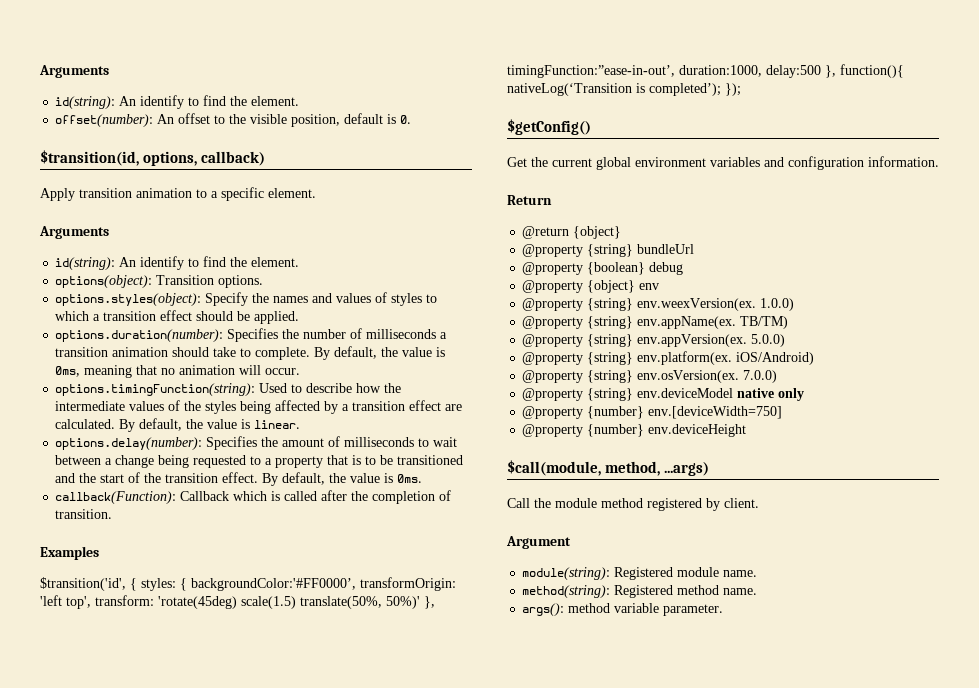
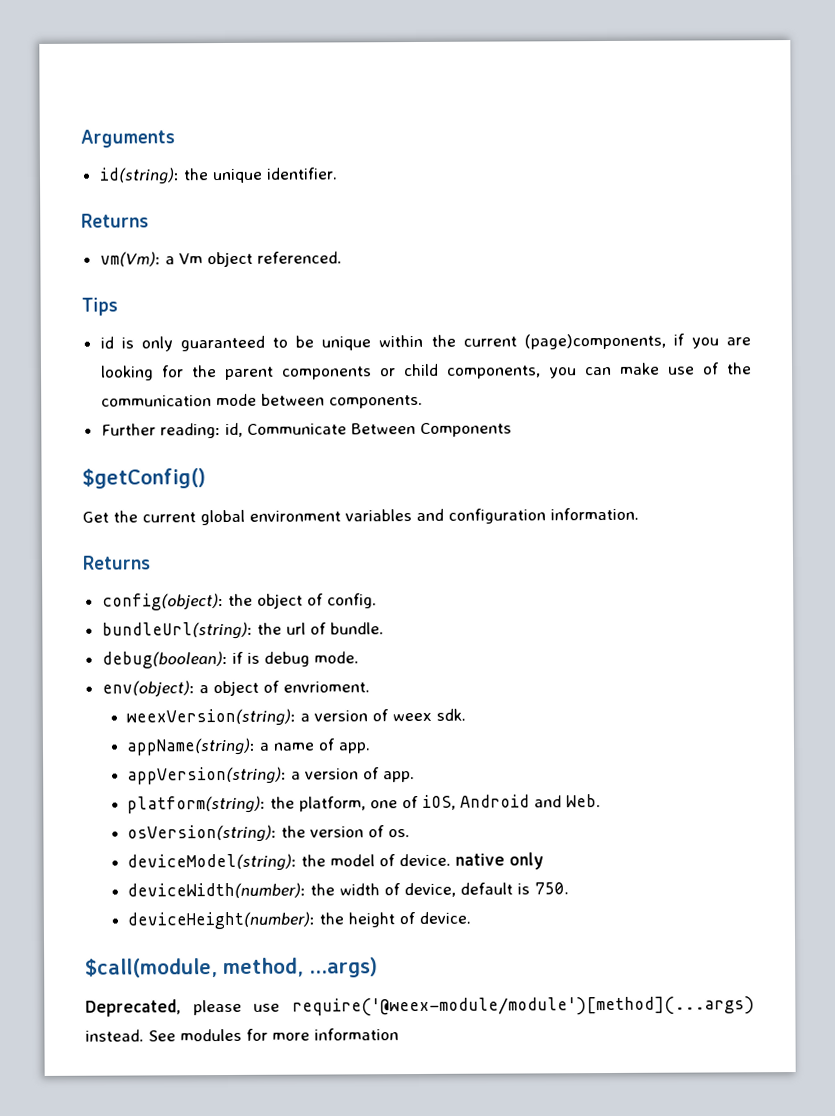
[39,65,109,78] [55,95,300,109] [55,113,412,127] [40,150,266,166] [40,187,316,201] [39,226,109,239] [55,256,300,270] [55,275,264,288] [55,292,438,306] [55,310,300,324] [55,328,448,342] [55,346,446,360] [55,365,301,378] [55,383,402,396] [55,400,463,414] [55,418,301,432] [55,436,458,450] [55,455,464,468] [55,472,423,486] [55,490,452,504] [55,509,113,519] [40,546,99,560] [40,577,456,591] [40,595,435,609] [507,64,904,78] [507,83,741,96] Arguments // id(string): An identify to find the element. // offset(number): An offset to the visible position, default is 0. // $transition(id, options, callback) // Apply transition animation to a specific element. // Arguments // id(string): An identify to find the element. // options(object): Transition options. // options.styles(object): Specify the names and values of styles to which a transition effect should be applied. // options.duration(number): Specifies the number of milliseconds a transition animation should take to complete. By default, the value is 0ms, meaning that no animation will occur. // options.timingFunction(string): Used to describe how the intermediate values of the styles being affected by a transition effect are calculated. By default, the value is linear. // options.delay(number): Specifies the amount of milliseconds to wait between a change being requested to a property that is to be transitioned and the start of the transition effect. By default, the value is 0ms. // callback(Function): Callback which is called after the completion of transition. // Examples // $transition('id', { styles: { backgroundColor:'#FF0000’, transformOrigin: 'left top', transform: 'rotate(45deg) scale(1.5) translate(50%, 50%)' }, timingFunction:”ease-in-out’, duration:1000, delay:500 }, function(){ nativeLog(‘Transition is completed’); }); -> [80,129,175,148] [98,167,338,185] [81,213,149,228] [99,251,342,268] [81,297,118,316] [99,333,752,352] [99,362,752,381] [100,393,423,409] [100,422,512,439] Arguments // id(string): the unique identifier. // Returns // vm(Vm): a Vm object referenced. // Tips // id is only guaranteed to be unique within the current (page)components, if you are looking for the parent components or child components, you can make use of the communication mode between components. // Further reading: id, Communicate Between Components
[507,195,552,205] [522,226,622,239] [522,244,695,257] [522,262,684,275] [522,280,660,293] [522,298,795,311] [522,316,789,329] [522,334,786,347] [522,351,815,365] [522,370,778,383] [522,388,805,401] [522,406,783,419] [522,424,747,437] [507,460,710,476] [507,498,759,511] [506,536,571,549] [522,567,758,580] [522,585,758,598] [522,603,724,616] Return // @return {object} // @property {string} bundleUrl // @property {boolean} debug // @property {object} env // @property {string} env.weexVersion(ex. 1.0.0) // @property {string} env.appName(ex. TB/TM) // @property {string} env.appVersion(ex. 5.0.0) // @property {string} env.platform(ex. iOS/Android) // @property {string} env.osVersion(ex. 7.0.0) // @property {string} env.deviceModel native only // @property {number} env.[deviceWidth=750] // @property {number} env.deviceHeight // $call(module, method, ...args) // Call the module method registered by client. // Argument // module(string): Registered module name. // method(string): Registered method name. // args(): method variable parameter. -> [82,555,151,570] [101,593,377,611] [101,621,384,640] [101,650,359,669] [101,680,370,697] [126,708,467,727] [126,737,372,756] [127,766,416,785] [127,794,602,814] [127,824,411,843] [127,852,545,872] [127,882,570,899] [127,911,472,930] [85,957,378,978] [85,996,755,1017] [85,1028,399,1042] Returns // config(object): the object of config. // bundleUrl(string): the url of bundle. // debug(boolean): if is debug mode. // env(object): a object of envrioment. // weexVersion(string): a version of weex sdk. // appName(string): a name of app. // appVersion(string): a version of app. // platform(string): the platform, one of iOS, Android and Web. // osVersion(string): the version of os. // deviceModel(string): the model of device. native only // deviceWidth(number): the width of device, default is 750. // deviceHeight(number): the height of device. // $call(module, method, ...args) // Deprecated, please use require('@weex-module/module')[method](...args) instead. See modules for more information

